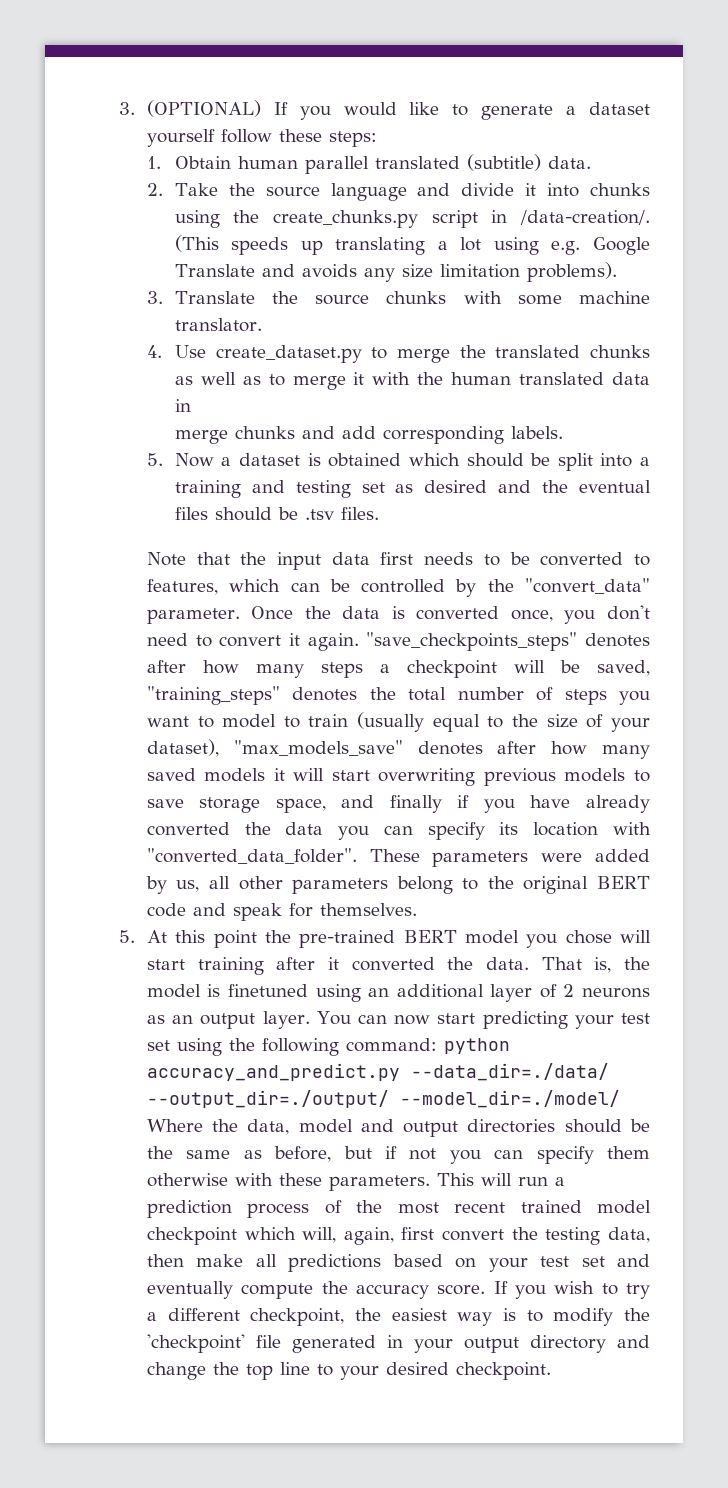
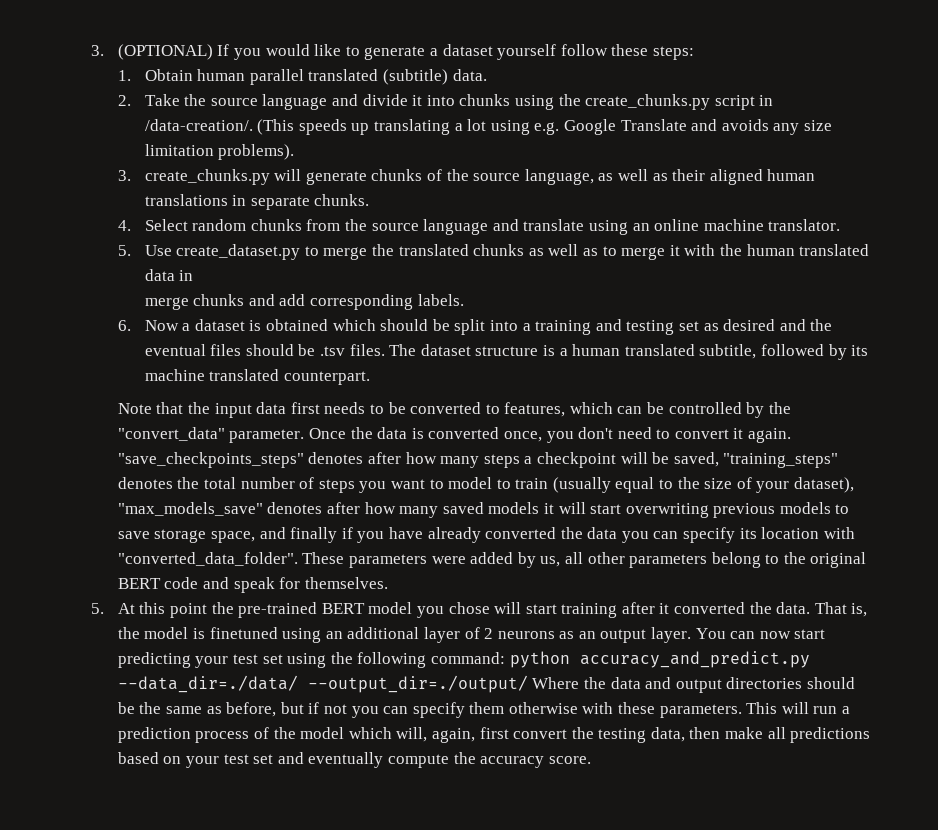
[174,291,562,305] Translate the source chunks with some -> [144,169,816,185] [144,194,370,210] [117,219,700,235] create_chunks.py will generate chunks of the source language, as well as their aligned human translations in separate chunks. // 4. Select random chunks from the source language and translate using an online
[146,345,162,358] 4. -> [117,245,131,256] 5.
[146,453,163,466] 5. -> [117,320,131,331] 6.
(379, 513) none -> [389,344,869,360] [144,369,370,385] The dataset structure is a human translated subtitle, followed by its machine translated counterpart.
[399,1090,620,1108] --model_dir=./model/ -> (528, 684) none
[247,1119,353,1135] data, model -> [610,677,641,689] data
[397,1200,651,1214] [146,1227,237,1245] most recent trained model checkpoint -> [300,727,345,739] model
[493,1281,650,1299] [146,1308,651,1326] [146,1334,650,1353] [146,1362,551,1380] If you wish to try a different checkpoint, the easiest way is to modify the 'checkpoint' file generated in your output directory and change the top line to your desired checkpoint. -> (591, 760) none

